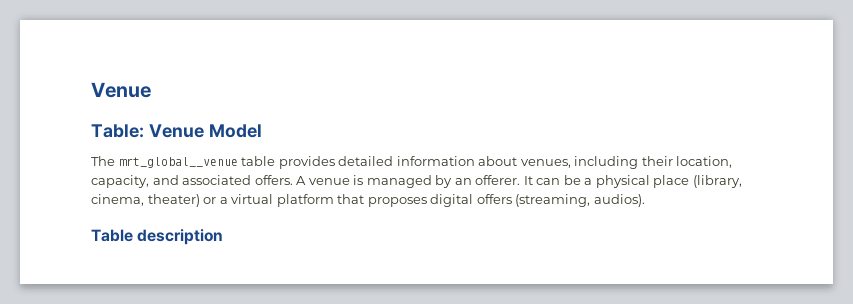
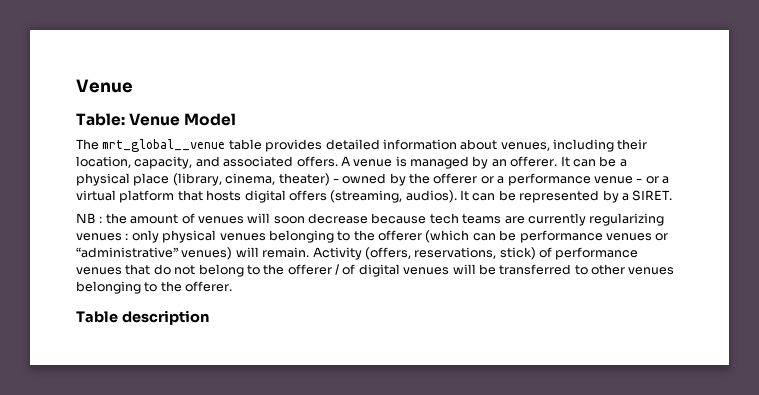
(200, 200) none -> [332,173,643,186] - owned by the offerer or a performance venue -
[367,197,427,207] proposes -> [206,190,242,201] hosts
(645, 200) none -> [460,190,673,203] [76,213,665,226] [76,230,669,243] [76,247,639,260] [76,264,675,277] [76,281,233,294] It can be represented by a SIRET. // NB : the amount of venues will soon decrease because tech teams are currently regularizing venues : only physical venues belonging to the offerer (which can be performance venues or “administrative” venues) will remain. Activity (offers, reservations, stick) of performance venues that do not belong to the offerer / of digital venues will be transferred to other venues belonging to the offerer.

